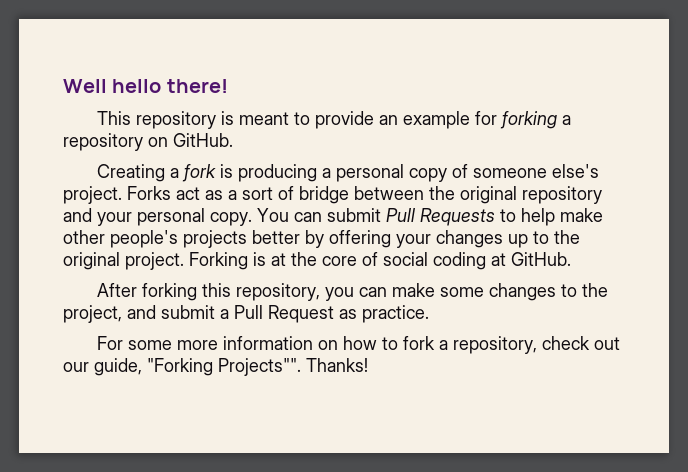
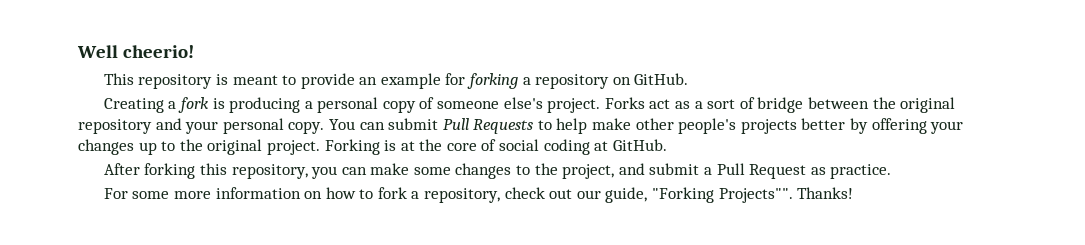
[112,79,228,93] hello there! -> [123,45,195,58] cheerio!

